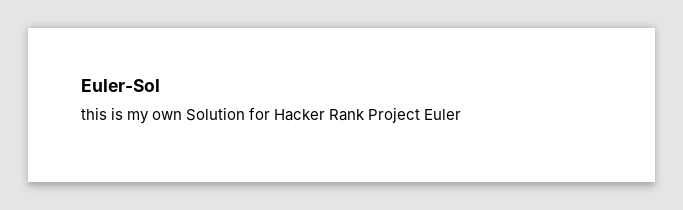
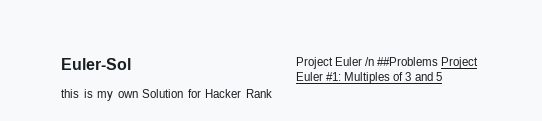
(462, 114) none -> [365,57,479,69] [296,72,442,84] /n ##Problems Project Euler #1: Multiples of 3 and 5

